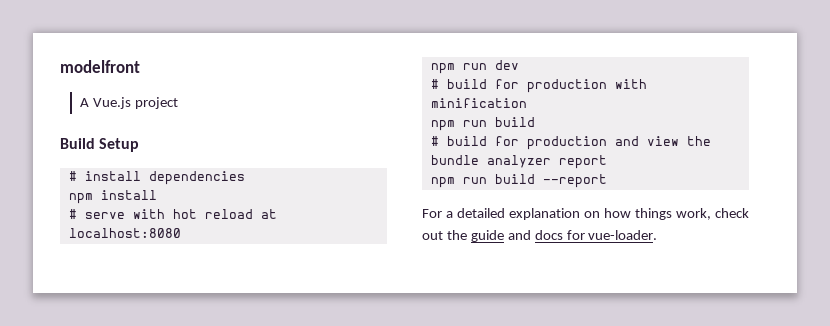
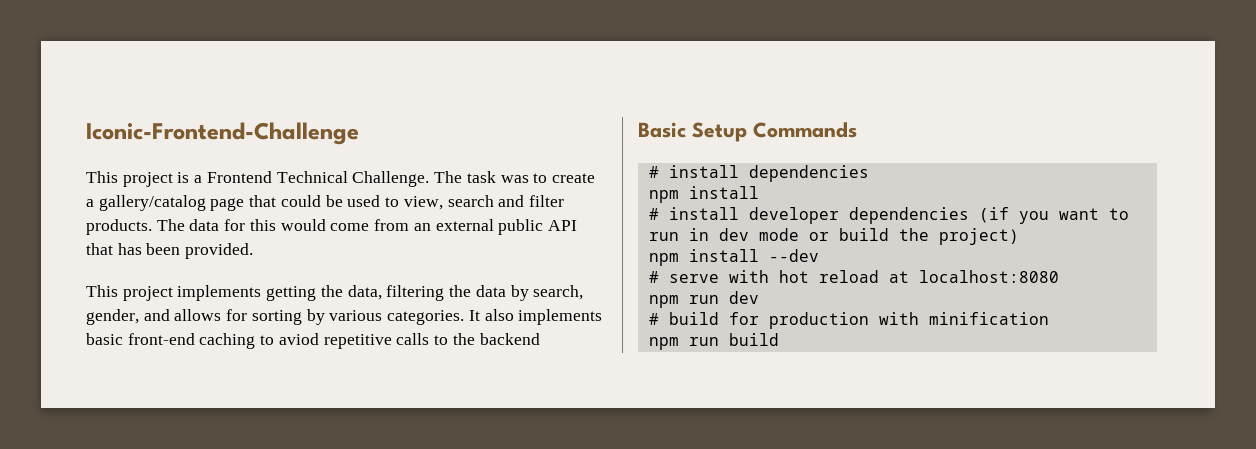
[60,60,140,73] [80,97,178,109] [60,138,95,149] modelfront // A Vue.js project // Build -> [86,122,359,145] [86,171,595,187] [86,195,564,211] [86,219,577,235] [86,243,254,259] [86,285,584,301] [86,309,603,325] [86,333,540,349] [638,122,686,138] Iconic-Frontend-Challenge // This project is a Frontend Technical Challenge. The task was to create a gallery/catalog page that could be used to view, search and filter products. The data for this would come from an external public API that has been provided. // This project implements getting the data, filtering the data by search, gender, and allows for sorting by various categories. It also implements basic front-end caching to aviod repetitive calls to the backend // Basic
(140, 145) none -> [753,122,857,138] Commands
(157, 195) none -> [648,207,1129,224] [648,228,1019,245] [648,249,819,266] // # install developer dependencies (if you want to run in dev mode or build the project) // npm install --dev
[430,136,711,150] [430,155,607,169] [430,174,607,188] [422,208,749,220] [422,230,658,242] // # build for production and view the bundle analyzer report // npm run build --report // For a detailed explanation on how things work, check out the guide and docs for vue-loader. -> (779, 339) none

